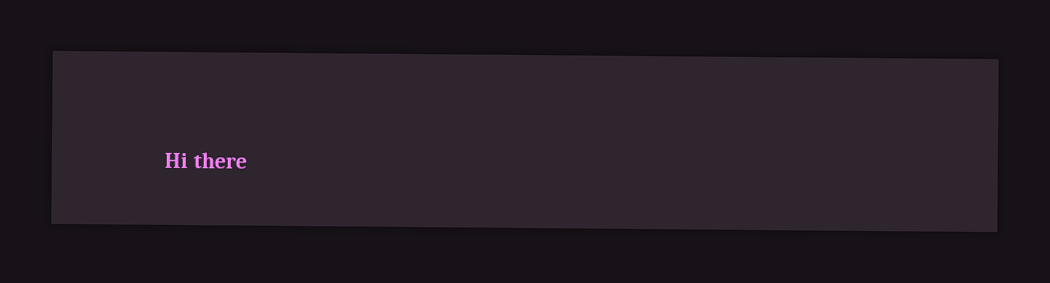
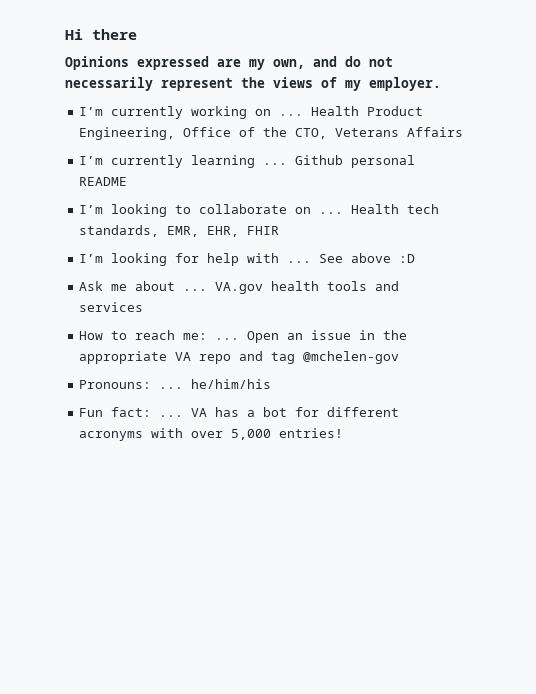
(247, 160) none -> [65,56,393,70] [65,77,441,91] [79,106,424,119] [79,127,464,140] [79,155,416,168] [79,177,128,186] [79,204,440,217] [79,225,280,237] [79,253,416,266] [79,281,400,294] [79,302,144,312] [79,330,408,343] [79,351,400,364] [79,379,272,389] [79,407,400,417] [79,428,344,441] // Opinions expressed are my own, and do not necessarily represent the views of my employer. // I’m currently working on ... Health Product Engineering, Office of the CTO, Veterans Affairs // I’m currently learning ... Github personal README // I’m looking to collaborate on ... Health tech standards, EMR, EHR, FHIR // I’m looking for help with ... See above :D // Ask me about ... VA.gov health tools and services // How to reach me: ... Open an issue in the appropriate VA repo and tag @mchelen-gov // Pronouns: ... he/him/his // Fun fact: ... VA has a bot for different acronyms with over 5,000 entries!

